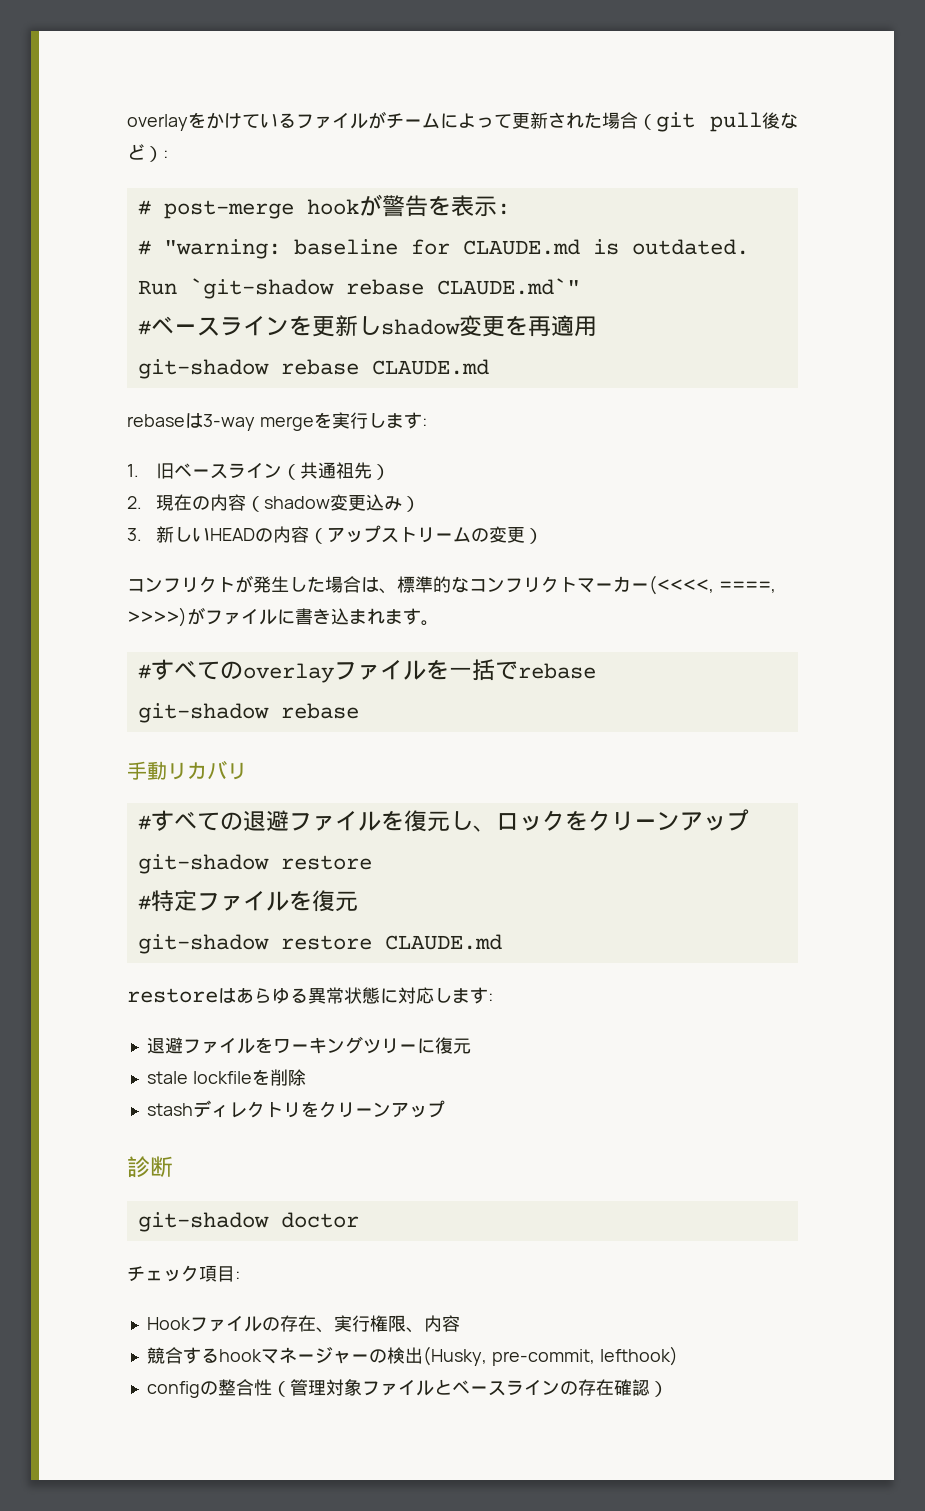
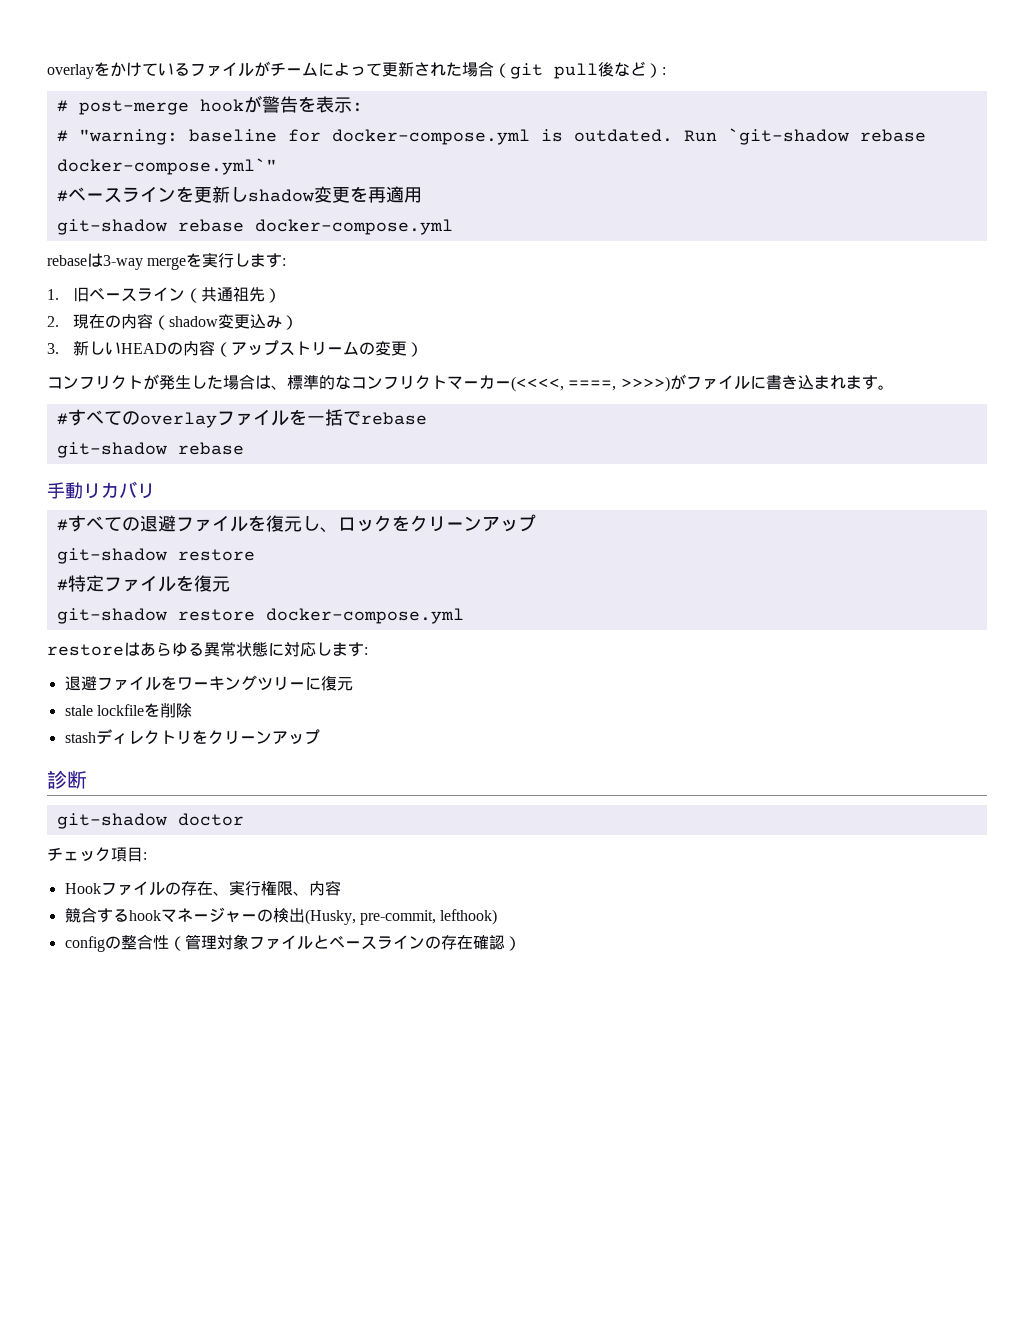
[462,239,580,255] CLAUDE.md -> [331,129,530,145] docker-compose.yml
[436,278,580,295] CLAUDE.md`" -> [56,158,277,175] docker-compose.yml`"
[371,359,489,375] CLAUDE.md -> [254,219,453,235] docker-compose.yml
[384,934,502,950] CLAUDE.md -> [265,608,464,624] docker-compose.yml

